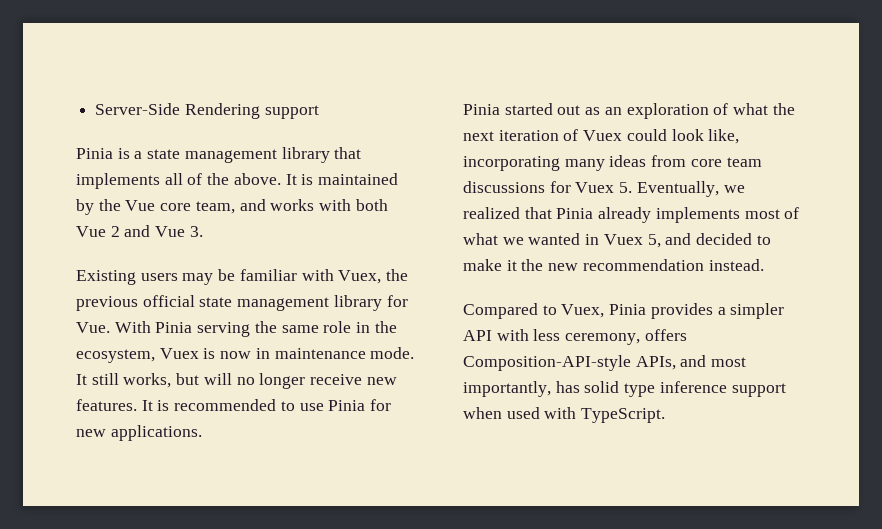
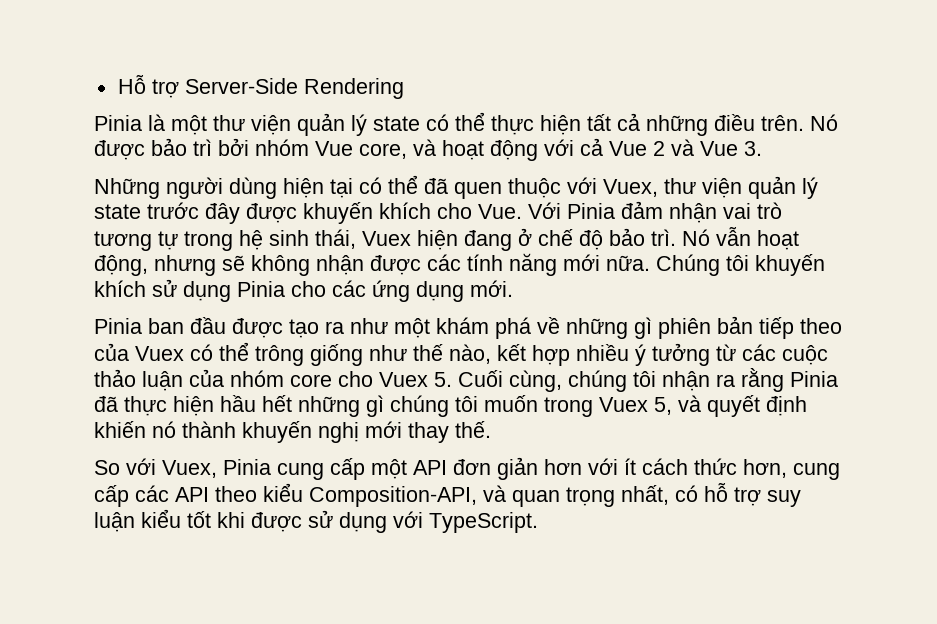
(95, 109) none -> [117,75,179,98] Hỗ trợ
[264,105,319,119] [76,147,362,163] [76,173,399,189] [76,199,388,215] support // Pinia is a state management library that implements all of the above. It is maintained by the Vue core team, and works with both -> [94,112,838,136] [94,138,603,161] // Pinia là một thư viện quản lý state có thể thực hiện tất cả những điều trên. Nó được bảo trì bởi nhóm Vue core, và hoạt động với cả
[124,225,151,237] and -> [671,139,694,156] và
[76,269,409,285] [76,295,408,311] [76,321,397,337] [76,347,415,363] [76,373,397,389] [76,399,392,411] [76,425,202,441] [463,103,795,119] [463,129,740,144] [463,155,762,171] [463,181,745,197] [463,207,800,223] [463,233,771,248] [463,259,764,271] [463,303,785,319] [463,329,687,345] [463,355,747,371] [463,381,786,397] [463,407,577,419] Existing users may be familiar with Vuex, the previous official state management library for Vue. With Pinia serving the same role in the ecosystem, Vuex is now in maintenance mode. It still works, but will no longer receive new features. It is recommended to use Pinia for new applications. // Pinia started out as an exploration of what the next iteration of Vuex could look like, incorporating many ideas from core team discussions for Vuex 5. Eventually, we realized that Pinia already implements most of what we wanted in Vuex 5, and decided to make it the new recommendation instead. // Compared to Vuex, Pinia provides a simpler API with less ceremony, offers Composition-API-style APIs, and most importantly, has solid type inference support when used with -> [94,175,818,199] [94,201,782,224] [94,227,799,251] [94,253,825,276] [94,279,513,302] [94,316,842,339] [94,342,828,366] [94,368,838,392] [94,395,807,417] [94,421,491,443] [94,457,840,480] [94,483,801,507] [94,509,423,533] Những người dùng hiện tại có thể đã quen thuộc với Vuex, thư viện quản lý state trước đây được khuyến khích cho Vue. Với Pinia đảm nhận vai trò tương tự trong hệ sinh thái, Vuex hiện đang ở chế độ bảo trì. Nó vẫn hoạt động, nhưng sẽ không nhận được các tính năng mới nữa. Chúng tôi khuyến khích sử dụng Pinia cho các ứng dụng mới. // Pinia ban đầu được tạo ra như một khám phá về những gì phiên bản tiếp theo của Vuex có thể trông giống như thế nào, kết hợp nhiều ý tưởng từ các cuộc thảo luận của nhóm core cho Vuex 5. Cuối cùng, chúng tôi nhận ra rằng Pinia đã thực hiện hầu hết những gì chúng tôi muốn trong Vuex 5, và quyết định khiến nó thành khuyến nghị mới thay thế. // So với Vuex, Pinia cung cấp một API đơn giản hơn với ít cách thức hơn, cung cấp các API theo kiểu Composition-API, và quan trọng nhất, có hỗ trợ suy luận kiểu tốt khi được sử dụng với

